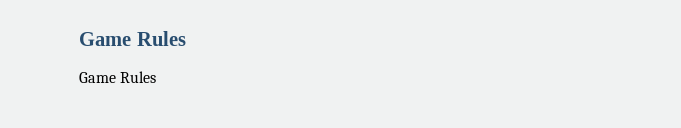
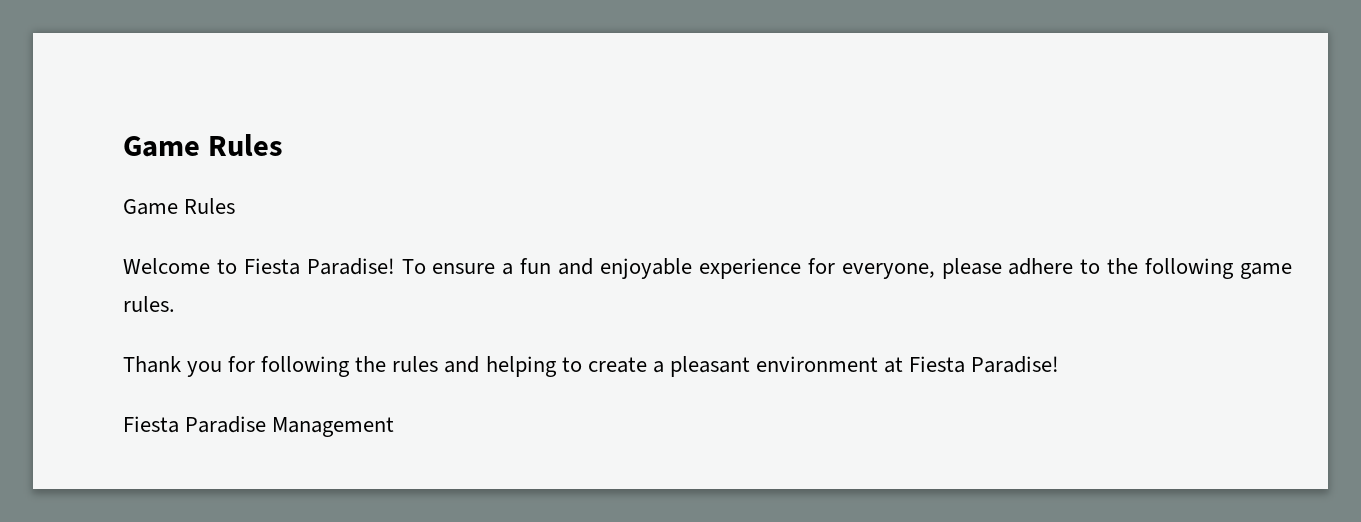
(157, 77) none -> [123,258,1292,279] [123,296,175,312] [123,356,1060,377] [123,416,395,437] // Welcome to Fiesta Paradise! To ensure a fun and enjoyable experience for everyone, please adhere to the following game rules. // Thank you for following the rules and helping to create a pleasant environment at Fiesta Paradise! // Fiesta Paradise Management

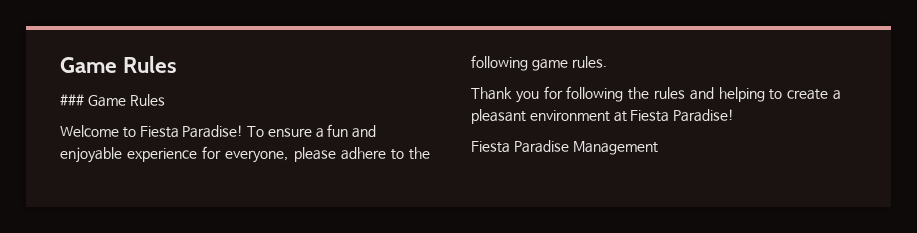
[123,134,284,157] Game Rules // -> [60,56,178,73] [60,94,84,106] Game Rules // ###

